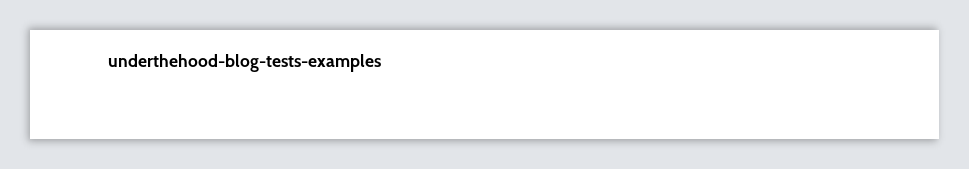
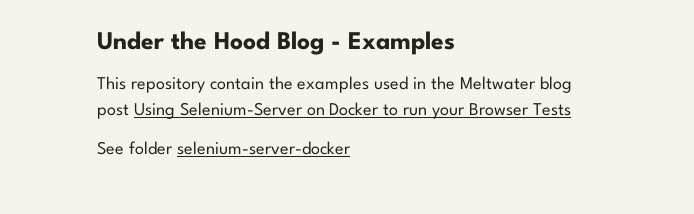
[108,54,381,72] underthehood-blog-tests-examples -> [97,31,455,55] [97,76,572,93] [97,102,571,119] [97,141,351,155] Under the Hood Blog - Examples // This repository contain the examples used in the Meltwater blog post Using Selenium-Server on Docker to run your Browser Tests // See folder selenium-server-docker

